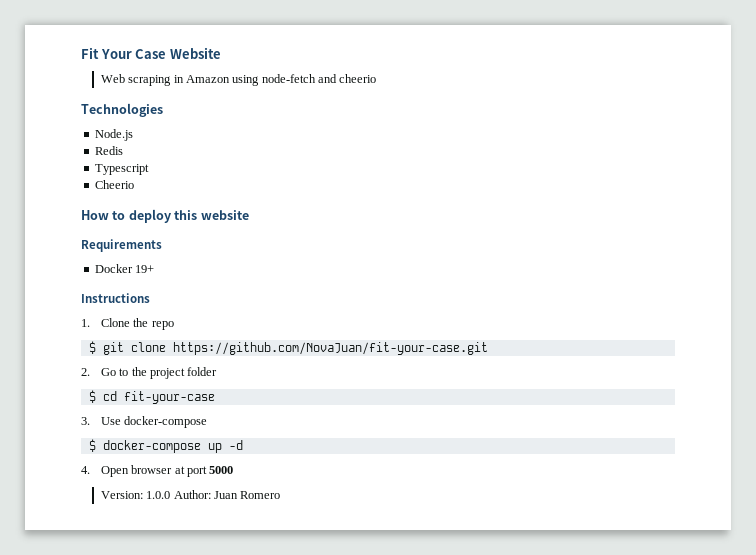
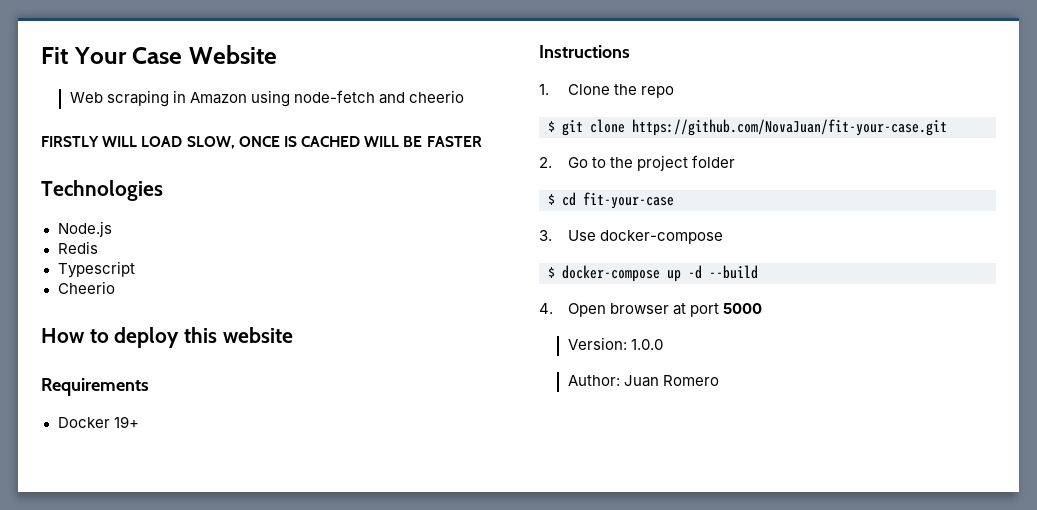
(377, 78) none -> [41,136,482,149] // FIRSTLY WILL LOAD SLOW, ONCE IS CACHED WILL BE FASTER
(243, 445) none -> [709,265,758,279] --build
(171, 495) none -> (663, 344) //

